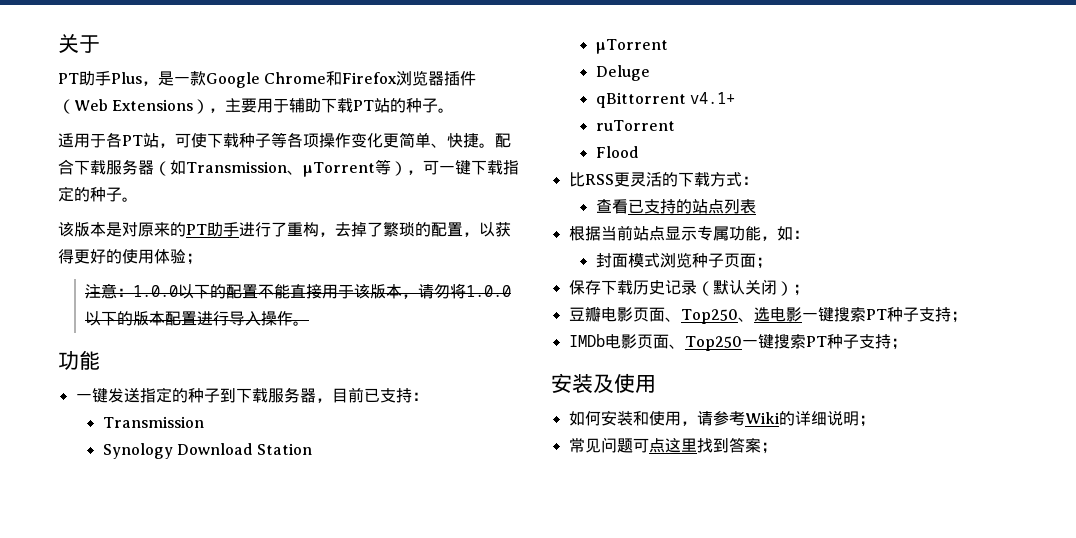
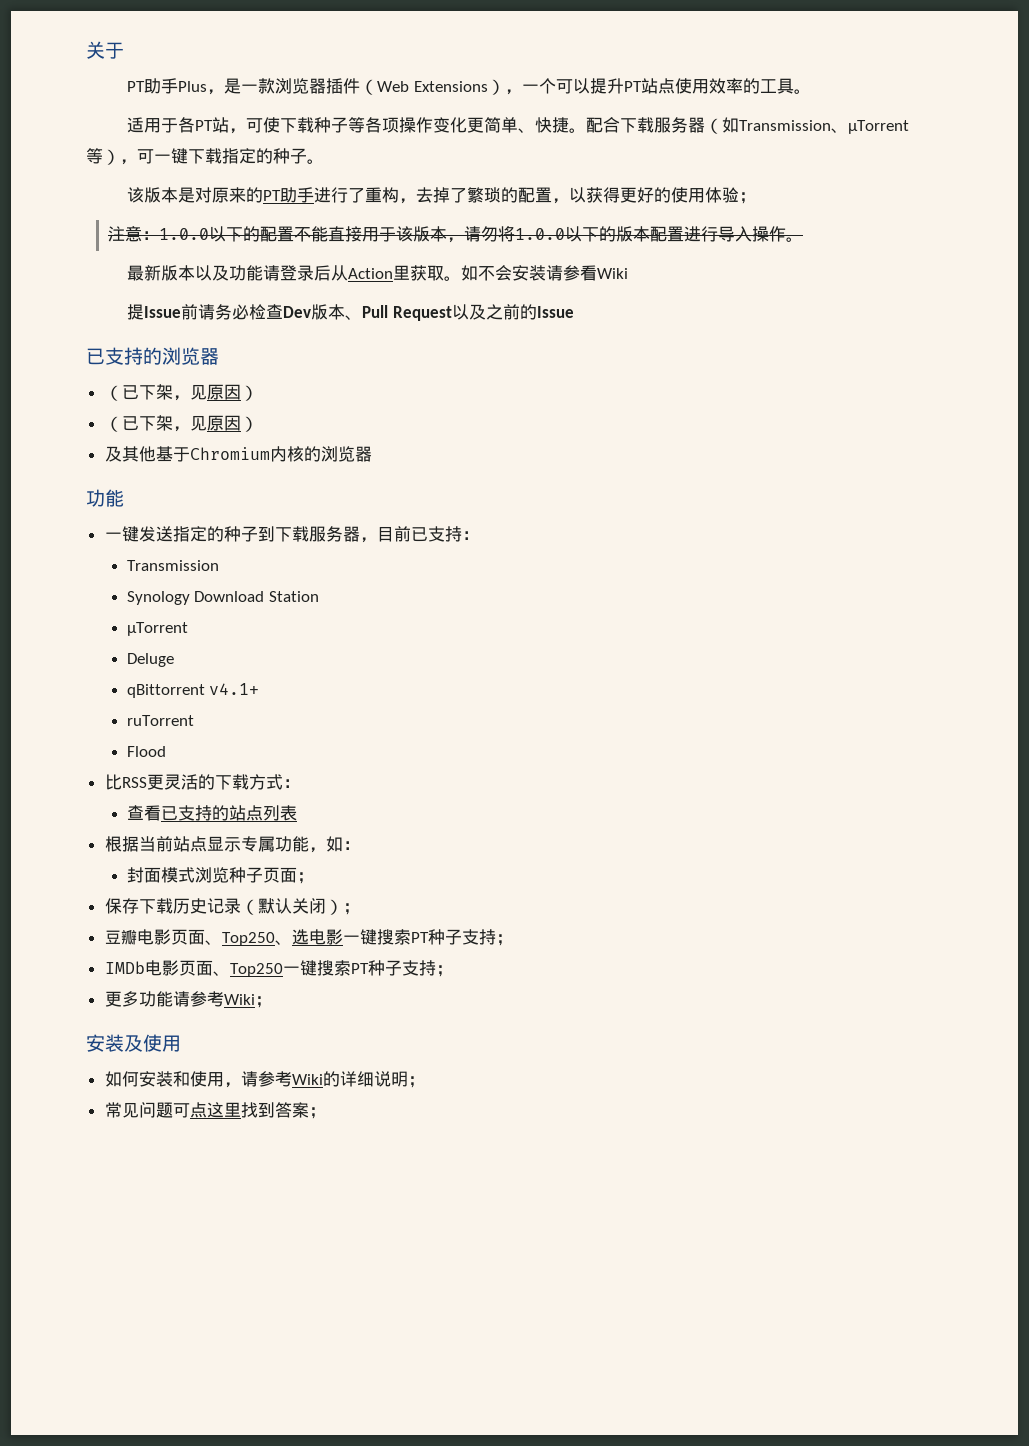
[206,71,398,88] Google Chrome和Firefox -> (276, 86) none
[225,97,439,113] 主要用于辅助下载PT站的种子 -> [522,78,795,94] 一个可以提升PT站点使用效率的工具
(310, 323) none -> [127,265,629,281] [127,304,575,321] [86,347,219,365] [104,384,258,401] [104,415,258,432] [104,446,372,462] // 最新版本以及功能请登录后从Action里获取。如不会安装请参看Wiki // 提Issue前请务必检查Dev版本、Pull Request以及之前的Issue // 已支持的浏览器 // （已下架，见原因） // （已下架，见原因） // 及其他基于Chromium内核的浏览器
(907, 344) none -> [104,991,272,1008] // 更多功能请参考Wiki；

